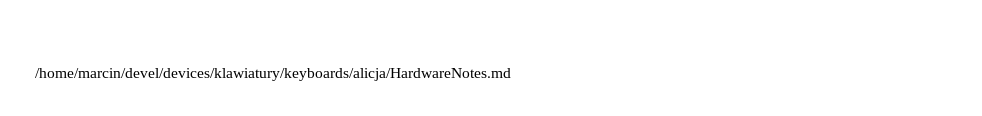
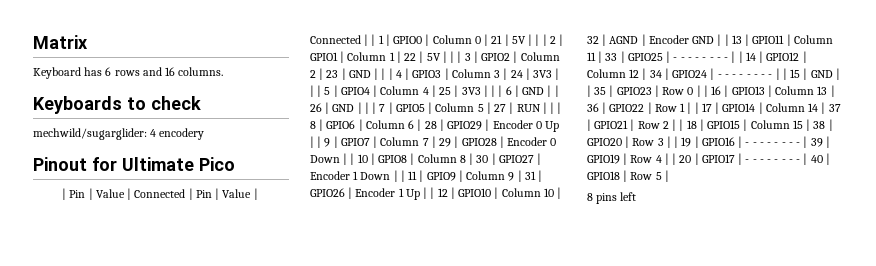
[35,68,511,81] /home/marcin/devel/devices/klawiatury/keyboards/alicja/HardwareNotes.md -> [33,35,88,49] [33,67,224,79] [33,96,201,114] [33,128,205,140] [33,157,235,171] [62,188,258,200] [310,34,564,46] [310,51,560,63] [310,68,560,80] [310,85,559,97] [310,102,562,114] [310,119,560,132] [310,136,557,148] [310,153,542,165] [310,170,543,182] [310,187,562,200] [587,34,833,46] [587,51,807,63] [587,68,840,80] [587,85,835,97] [587,102,841,114] [587,119,833,131] [587,136,830,148] [587,153,830,165] [587,170,669,182] [587,192,637,204] Matrix // Keyboard has 6 rows and 16 columns. // Keyboards to check // mechwild/sugarglider: 4 encodery // Pinout for Ultimate Pico // | Pin | Value | Connected | Pin | Value | Connected | | 1 | GPIO0 | Column 0 | 21 | 5V | | | 2 | GPIO1 | Column 1 | 22 | 5V | | | 3 | GPIO2 | Column 2 | 23 | GND | | | 4 | GPIO3 | Column 3 | 24 | 3V3 | | | 5 | GPIO4 | Column 4 | 25 | 3V3 | | | 6 | GND | | 26 | GND | | | 7 | GPIO5 | Column 5 | 27 | RUN | | | 8 | GPIO6 | Column 6 | 28 | GPIO29 | Encoder 0 Up | | 9 | GPIO7 | Column 7 | 29 | GPIO28 | Encoder 0 Down | | 10 | GPIO8 | Column 8 | 30 | GPIO27 | Encoder 1 Down | | 11 | GPIO9 | Column 9 | 31 | GPIO26 | Encoder 1 Up | | 12 | GPIO10 | Column 10 | 32 | AGND | Encoder GND | | 13 | GPIO11 | Column 11 | 33 | GPIO25 | - - - - - - - - | | 14 | GPIO12 | Column 12 | 34 | GPIO24 | - - - - - - - - | | 15 | GND | | 35 | GPIO23 | Row 0 | | 16 | GPIO13 | Column 13 | 36 | GPIO22 | Row 1 | | 17 | GPIO14 | Column 14 | 37 | GPIO21 | Row 2 | | 18 | GPIO15 | Column 15 | 38 | GPIO20 | Row 3 | | 19 | GPIO16 | - - - - - - - - | 39 | GPIO19 | Row 4 | | 20 | GPIO17 | - - - - - - - - | 40 | GPIO18 | Row 5 | // 8 pins left

